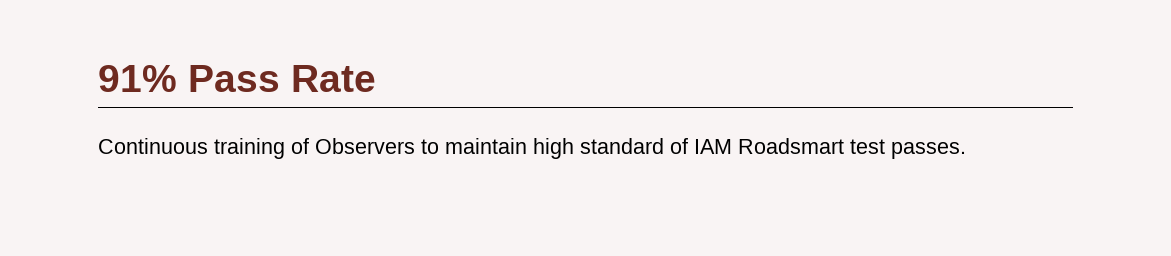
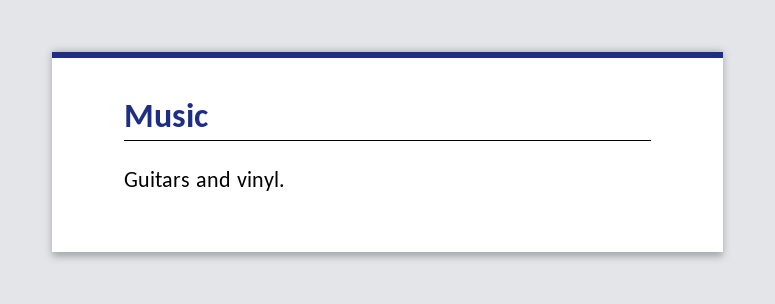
[98,65,376,92] [98,138,966,159] 91% Pass Rate // Continuous training of Observers to maintain high standard of IAM Roadsmart test passes. -> [124,103,208,127] [124,171,285,191] Music // Guitars and vinyl.

